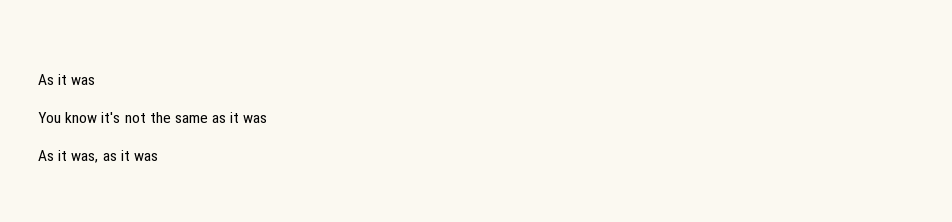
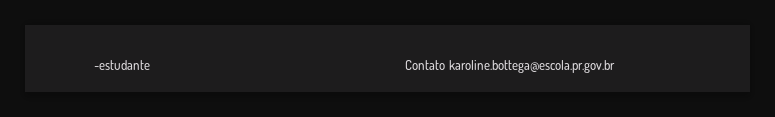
[38,74,96,85] [38,112,268,123] [38,150,158,163] As it was // You know it's not the same as it was // As it was, as it was -> [94,60,150,70] [405,60,615,73] -estudante // Contato karoline.bottega@escola.pr.gov.br

